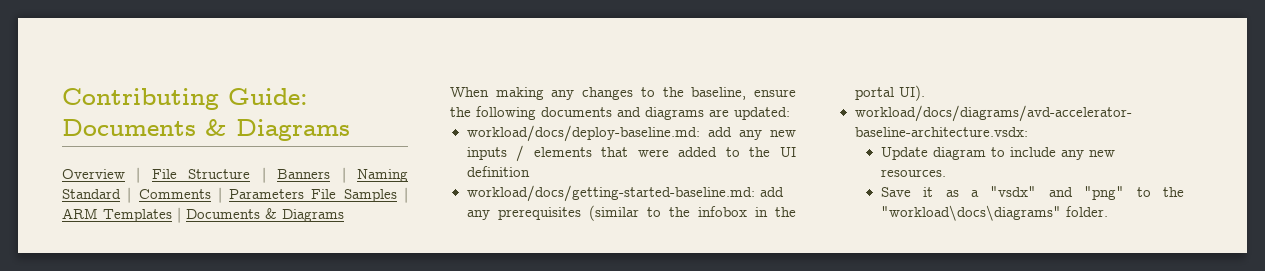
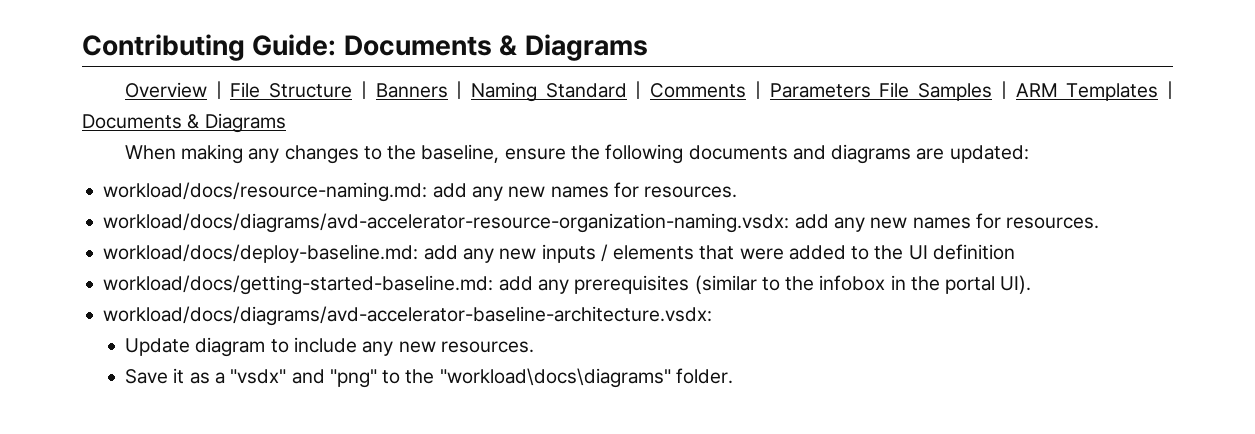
(790, 113) none -> [103,182,738,202] [103,213,1100,233] // workload/docs/resource-naming.md: add any new names for resources. // workload/docs/diagrams/avd-accelerator-resource-organization-naming.vsdx: add any new names for resources.

